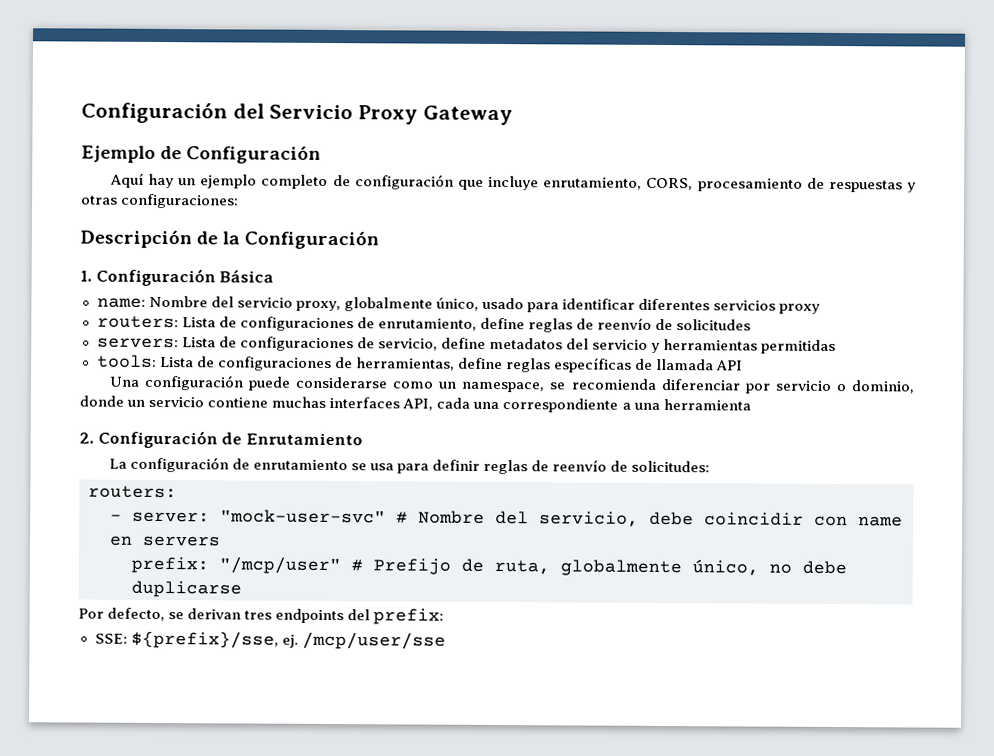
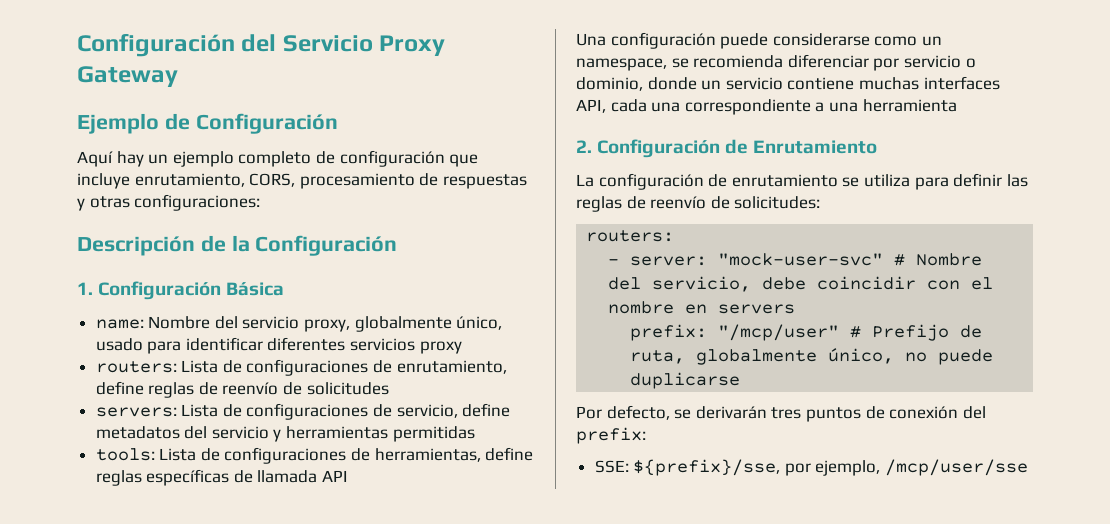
[369,463,394,471] usa -> [863,174,910,187] utiliza
(481, 465) none -> [1006,174,1028,187] las
[858,516,903,527] name -> [971,277,994,290] [608,301,675,314] el nombre
[802,560,847,575] debe -> [938,349,994,365] puede
[187,608,345,624] derivan tres endpoints -> [695,406,959,422] derivarán tres puntos de conexión
[281,634,299,648] ej. -> [784,460,881,476] por ejemplo,

